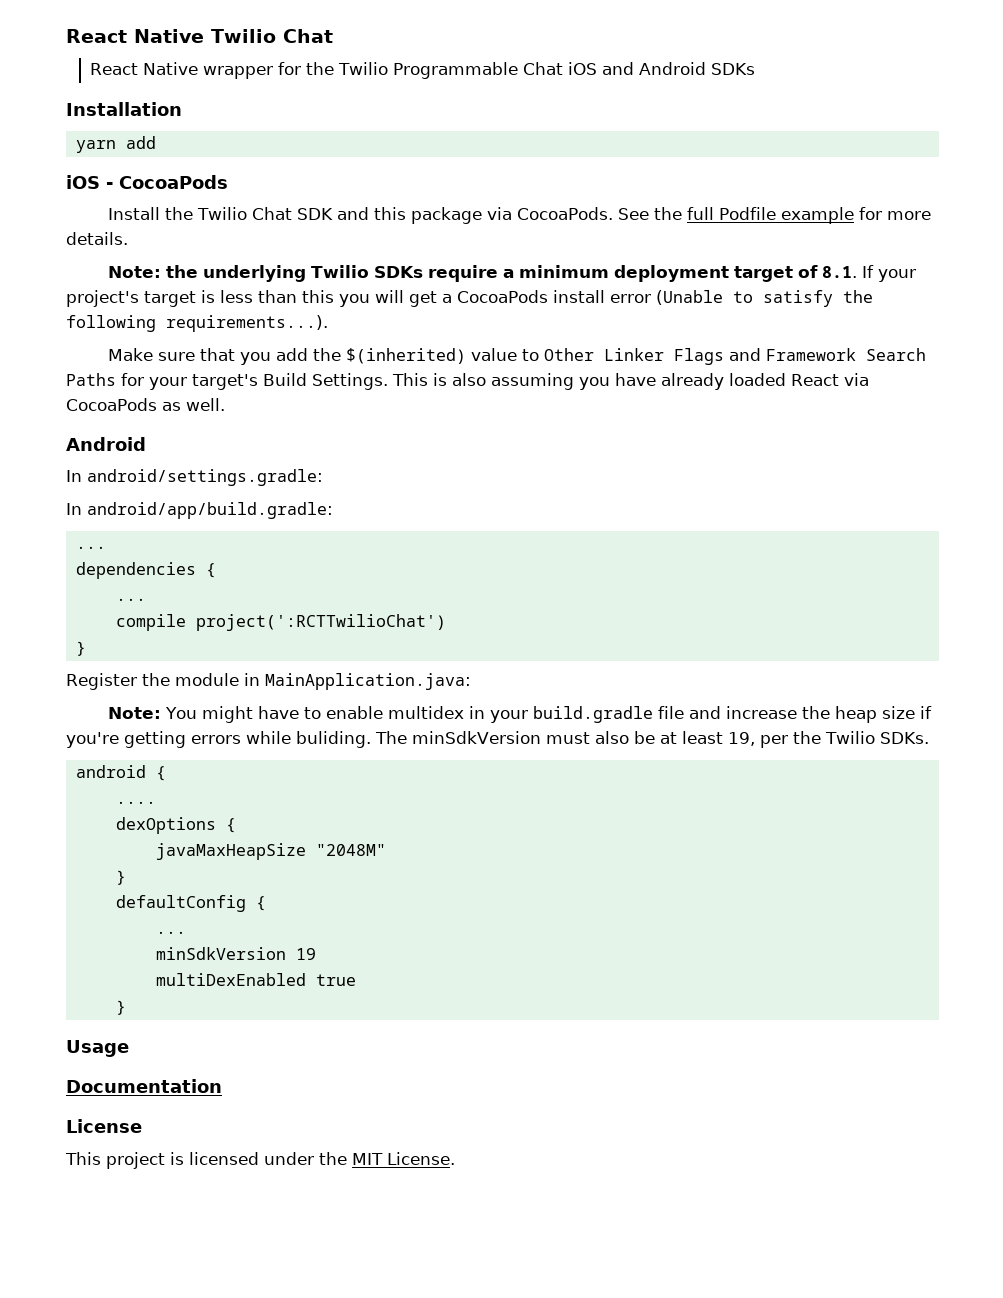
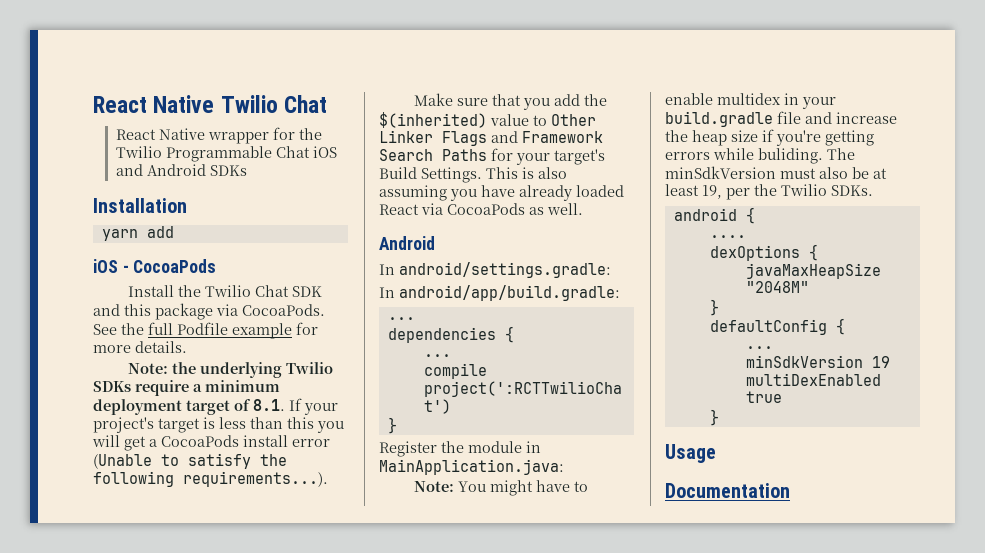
[66,1119,142,1133] [65,1152,455,1169] // License // This project is licensed under the MIT License. -> (790, 490) none

